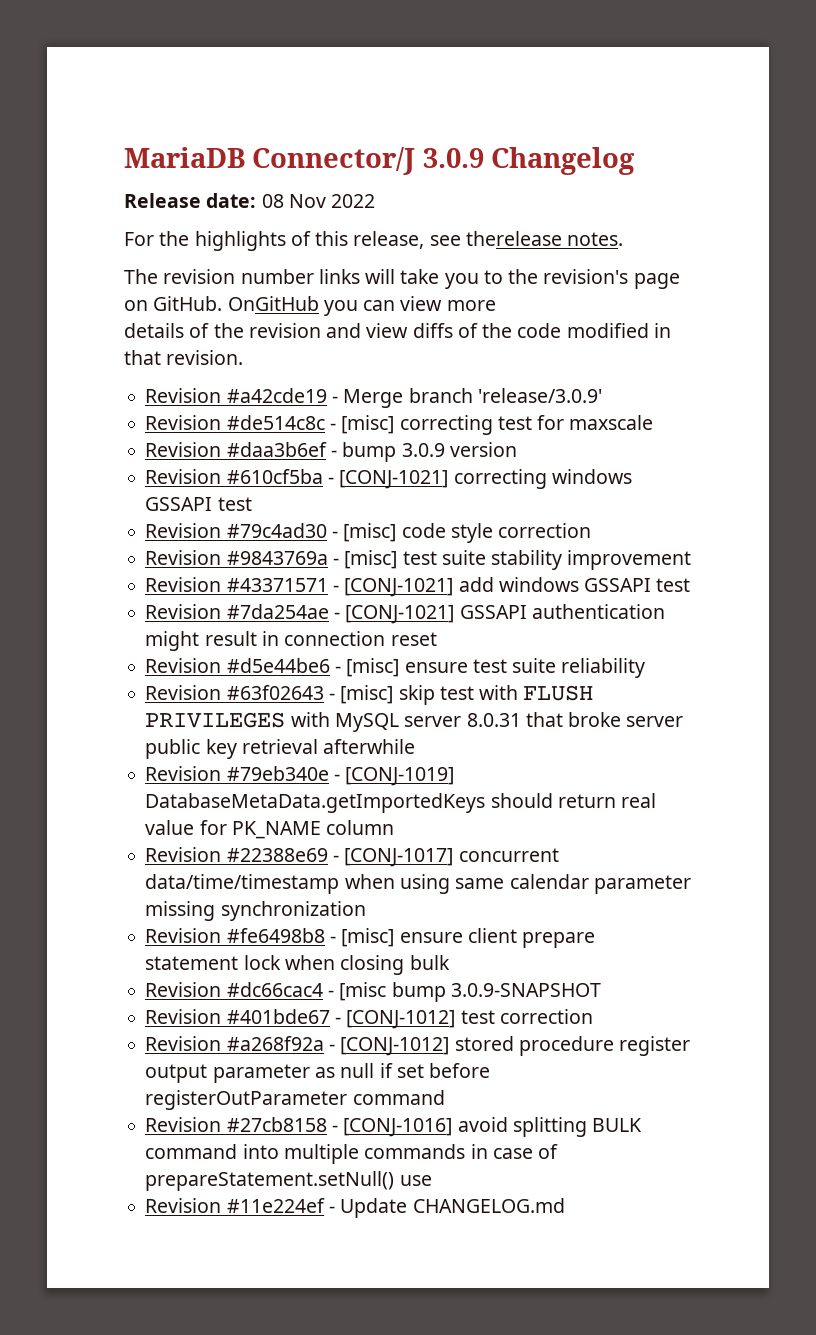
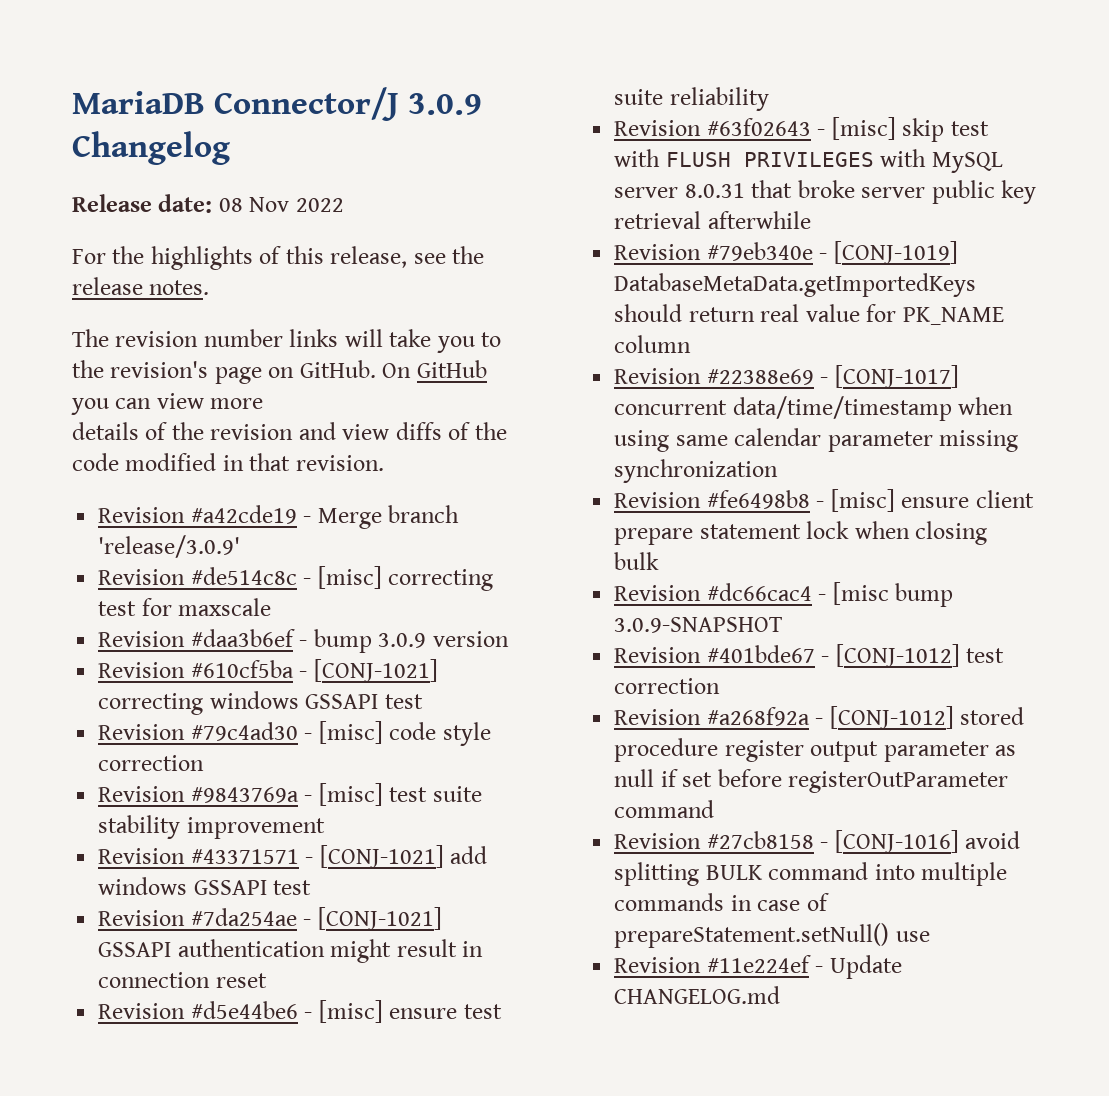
[465,231,562,246] therelease -> [452,246,485,264] [72,277,143,295] the release
[227,296,319,311] OnGitHub -> [382,360,487,378] On GitHub

